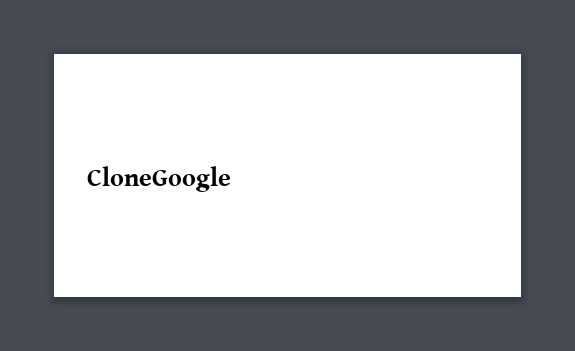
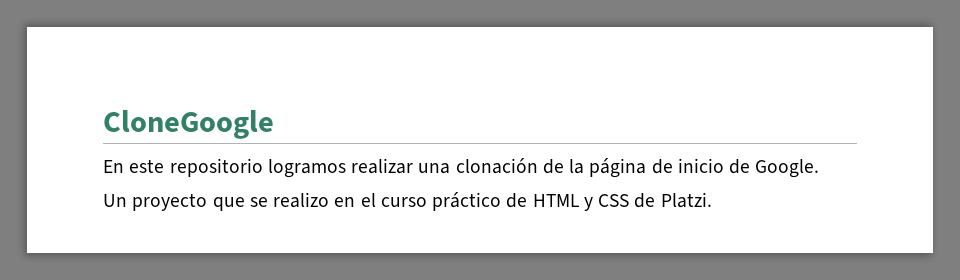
(231, 179) none -> [103,158,820,178] [103,192,712,211] // En este repositorio logramos realizar una clonación de la página de inicio de Google. // Un proyecto que se realizo en el curso práctico de HTML y CSS de Platzi.

